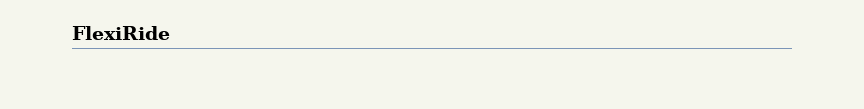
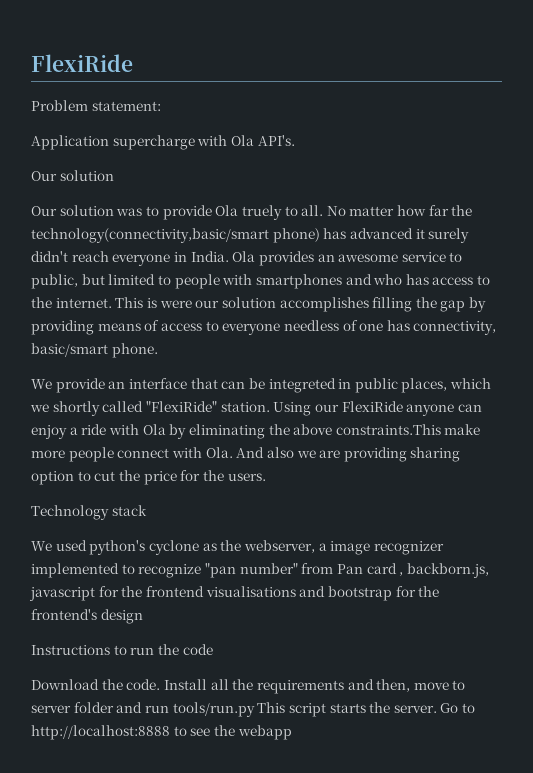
[72,26,170,40] FlexiRide -> [31,54,133,72] [31,100,161,111] [31,135,295,150] [31,170,114,181] [31,205,473,220] [31,228,470,243] [31,251,463,266] [31,274,491,289] [31,297,487,312] [31,320,497,335] [31,343,158,358] [31,378,492,393] [30,401,482,416] [31,424,481,439] [31,447,461,462] [31,470,266,485] [31,505,147,520] [31,540,444,555] [31,563,489,578] [29,586,440,601] [31,609,143,624] [31,644,213,655] [31,679,466,694] [31,702,476,717] [31,725,292,740] FlexiRide // Problem statement: // Application supercharge with Ola API's. // Our solution // Our solution was to provide Ola truely to all. No matter how far the technology(connectivity,basic/smart phone) has advanced it surely didn't reach everyone in India. Ola provides an awesome service to public, but limited to people with smartphones and who has access to the internet. This is were our solution accomplishes filling the gap by providing means of access to everyone needless of one has connectivity, basic/smart phone. // We provide an interface that can be integreted in public places, which we shortly called "FlexiRide" station. Using our FlexiRide anyone can enjoy a ride with Ola by eliminating the above constraints.This make more people connect with Ola. And also we are providing sharing option to cut the price for the users. // Technology stack // We used python's cyclone as the webserver, a image recognizer implemented to recognize "pan number" from Pan card , backborn.js, javascript for the frontend visualisations and bootstrap for the frontend's design // Instructions to run the code // Download the code. Install all the requirements and then, move to server folder and run tools/run.py This script starts the server. Go to http://localhost:8888 to see the webapp

